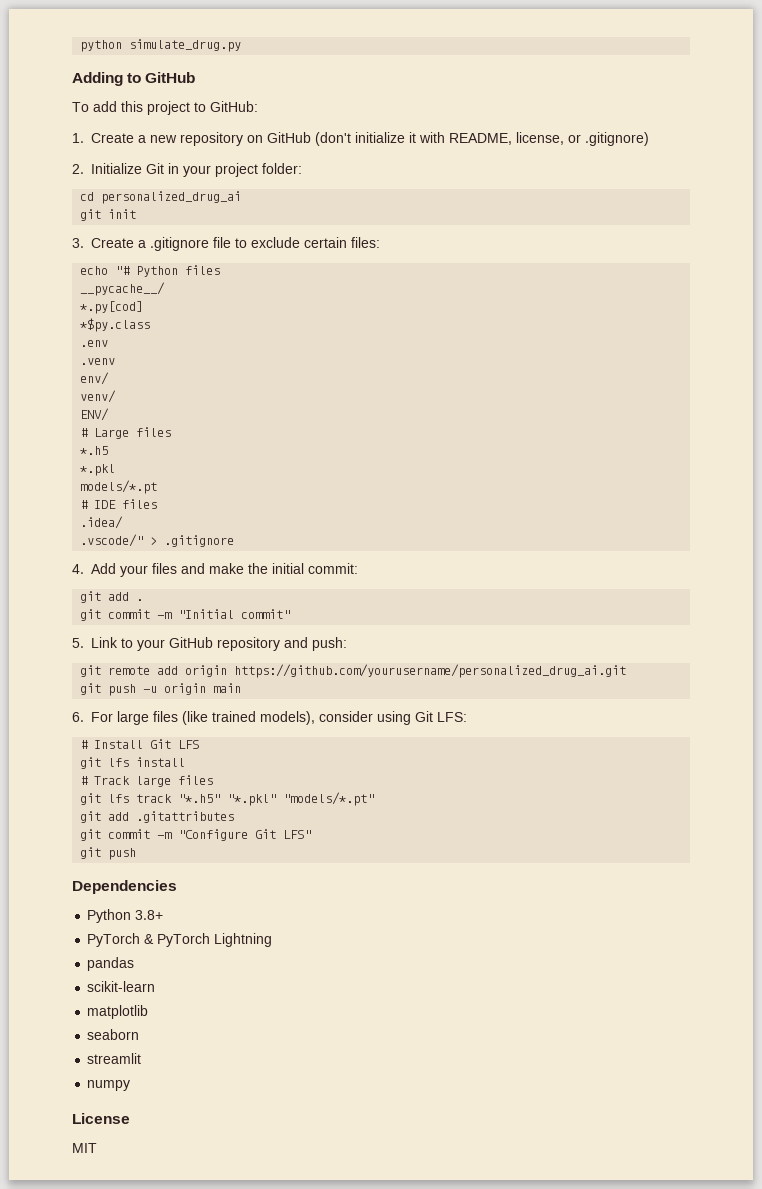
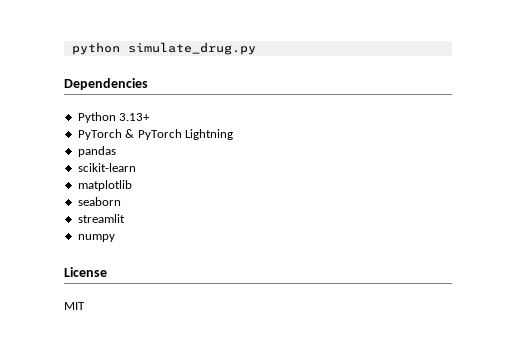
[72,72,196,86] [72,101,258,115] [72,132,649,146] [72,163,302,177] [80,191,242,204] [80,209,137,221] [72,237,380,251] [80,265,221,277] [80,282,166,296] [80,301,144,314] [80,318,151,332] [80,340,109,347] [80,358,116,365] [80,372,110,385] [80,390,117,403] [80,408,110,421] [80,427,172,439] [80,446,109,455] [80,464,116,476] [80,480,158,494] [80,499,158,509] [80,516,124,529] [80,534,235,547] [72,563,358,577] [80,591,144,603] [80,609,291,621] [72,637,347,651] [80,664,627,678] [80,683,242,696] [72,711,467,725] [80,739,200,749] [80,757,186,769] [80,775,214,787] [80,792,375,806] [80,811,235,823] [80,829,312,841] [80,847,137,860] // Adding to GitHub // To add this project to GitHub: // 1. Create a new repository on GitHub (don't initialize it with README, license, or .gitignore) // 2. Initialize Git in your project folder: // cd personalized_drug_ai // git init // 3. Create a .gitignore file to exclude certain files: // echo "# Python files // __pycache__/ // *.py[cod] // *$py.class // .env // .venv // env/ // venv/ // ENV/ // # Large files // *.h5 // *.pkl // models/*.pt // # IDE files // .idea/ // .vscode/" > .gitignore // 4. Add your files and make the initial commit: // git add . // git commit -m "Initial commit" // 5. Link to your GitHub repository and push: // git remote add origin https://github.com/yourusername/personalized_drug_ai.git // git push -u origin main // 6. For large files (like trained models), consider using Git LFS: // # Install Git LFS // git lfs install // # Track large files // git lfs track "*.h5" "*.pkl" "models/*.pt" // git add .gitattributes // git commit -m "Configure Git LFS" // git push -> (256, 48) none
[135,910,164,920] 3.8+ -> [119,113,151,121] 3.13+

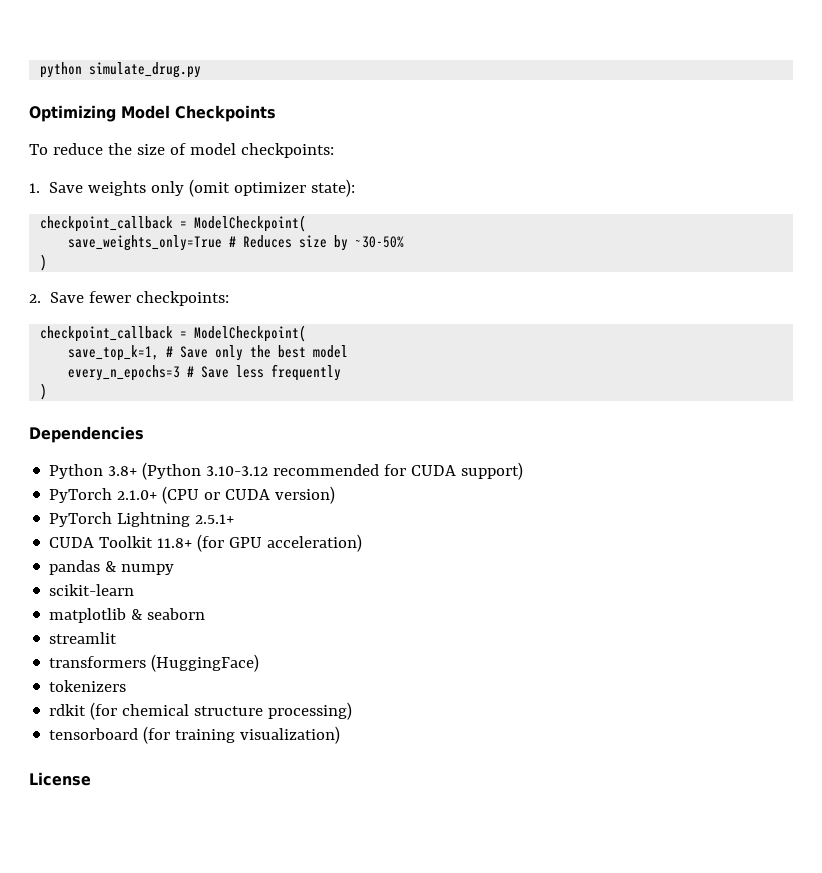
[64,78,148,90] [77,112,151,123] [77,129,233,140] Dependencies // Python 3.13+ // PyTorch & PyTorch Lightning -> [29,105,276,122] [29,143,334,158] [29,179,356,197] [40,215,307,232] [68,235,405,251] [40,254,48,271] [29,291,230,306] [40,325,307,342] [68,345,349,361] [68,364,342,381] [40,383,48,400] [29,426,144,443] [49,462,524,480] [49,486,336,504] [49,512,235,527] [49,534,363,552] Optimizing Model Checkpoints // To reduce the size of model checkpoints: // 1. Save weights only (omit optimizer state): // checkpoint_callback = ModelCheckpoint( // save_weights_only=True # Reduces size by ~30-50% // ) // 2. Save fewer checkpoints: // checkpoint_callback = ModelCheckpoint( // save_top_k=1, # Save only the best model // every_n_epochs=3 # Save less frequently // ) // Dependencies // Python 3.8+ (Python 3.10-3.12 recommended for CUDA support) // PyTorch 2.1.0+ (CPU or CUDA version) // PyTorch Lightning 2.5.1+ // CUDA Toolkit 11.8+ (for GPU acceleration)
(116, 151) none -> [105,561,175,575] & numpy
(132, 185) // -> [131,609,143,620] &
[77,234,115,242] numpy -> [49,654,260,672] [49,680,127,692] [49,702,353,720] [49,726,341,744] transformers (HuggingFace) // tokenizers // rdkit (for chemical structure processing) // tensorboard (for training visualization)
[64,302,85,310] // MIT -> (91, 779) none

